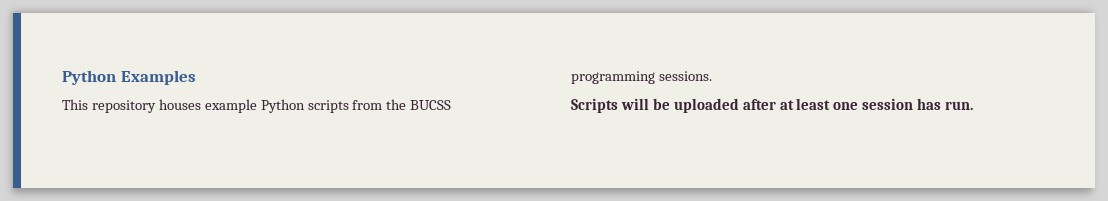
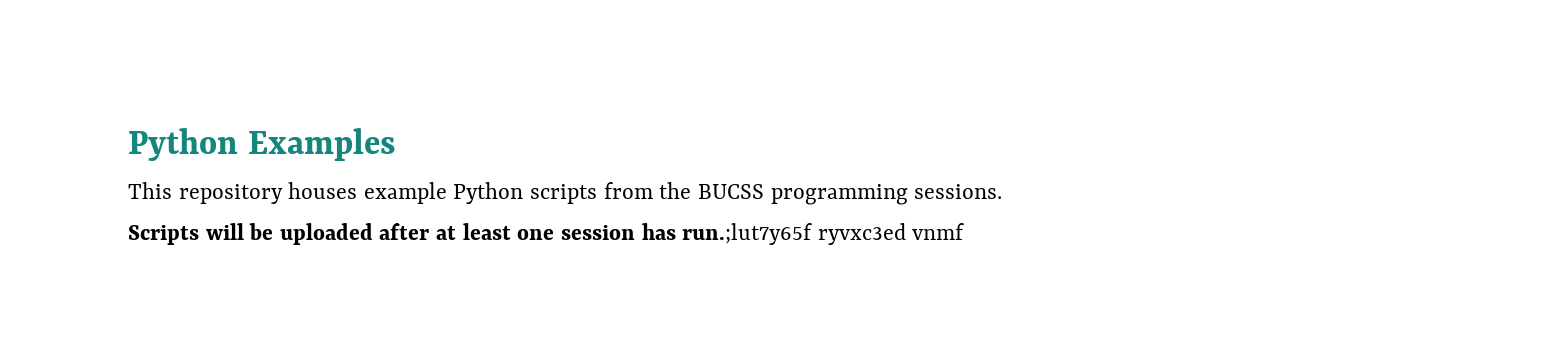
[945,101,974,110] run. -> [682,223,965,245] run.;lut7y65f ryvxc3ed vnmf

